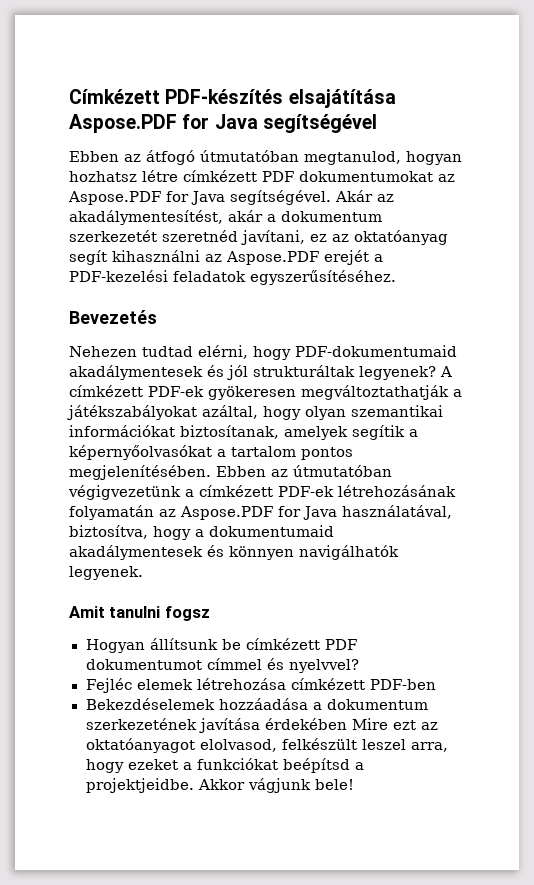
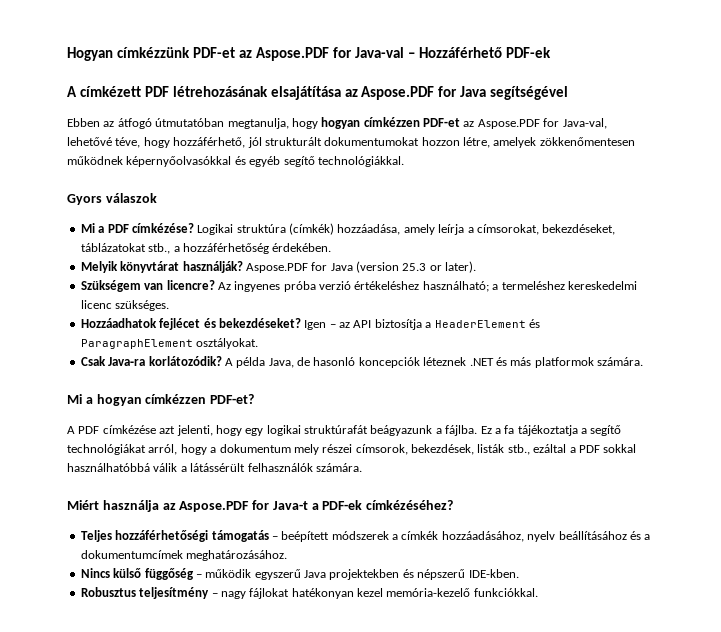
[69,89,396,108] Címkézett PDF-készítés elsajátítása -> [67,47,552,61] [67,86,358,100] Hogyan címkézzünk PDF-et az Aspose.PDF for Java-val – Hozzáférhető PDF-ek // A címkézett PDF létrehozásának elsajátítása az
[304,151,462,165] [69,170,455,182] [68,190,394,205] [69,210,382,225] [69,230,448,245] [69,250,383,265] [69,270,396,285] [69,310,157,324] [69,345,457,360] [69,365,452,380] [69,385,462,400] [67,405,443,420] [69,425,418,440] [69,445,353,460] [69,465,392,480] [68,485,456,500] [69,505,452,520] [69,525,334,540] [69,545,399,560] [69,566,143,580] [69,606,210,621] [85,638,357,653] [85,658,359,673] [85,678,436,693] [85,698,428,710] [85,718,438,733] [85,738,448,753] [85,758,364,773] [85,778,354,793] megtanulod, hogyan hozhatsz létre címkézett PDF dokumentumokat az Aspose.PDF for Java segítségével. Akár az akadálymentesítést, akár a dokumentum szerkezetét szeretnéd javítani, ez az oktatóanyag segít kihasználni az Aspose.PDF erejét a PDF-kezelési feladatok egyszerűsítéséhez. // Bevezetés // Nehezen tudtad elérni, hogy PDF-dokumentumaid akadálymentesek és jól strukturáltak legyenek? A címkézett PDF-ek gyökeresen megváltoztathatják a játékszabályokat azáltal, hogy olyan szemantikai információkat biztosítanak, amelyek segítik a képernyőolvasókat a tartalom pontos megjelenítésében. Ebben az útmutatóban végigvezetünk a címkézett PDF-ek létrehozásának folyamatán az Aspose.PDF for Java használatával, biztosítva, hogy a dokumentumaid akadálymentesek és könnyen navigálhatók legyenek. // Amit tanulni fogsz // Hogyan állítsunk be címkézett PDF dokumentumot címmel és nyelvvel? // Fejléc elemek létrehozása címkézett PDF-ben // Bekezdéselemek hozzáadása a dokumentum szerkezetének javítása érdekében Mire ezt az oktatóanyagot elolvasod, felkészült leszel arra, hogy ezeket a funkciókat beépítsd a projektjeidbe. Akkor vágjunk bele! -> [227,117,607,129] [67,137,635,148] [67,156,404,167] [67,193,157,205] [80,223,616,235] [80,243,332,254] [80,261,477,273] [80,280,637,292] [80,300,170,311] [80,318,540,330] [80,338,259,349] [80,356,643,368] [67,394,255,406] [67,425,622,436] [67,444,637,455] [67,463,362,472] [67,500,454,512] [80,530,651,542] [80,550,288,561] [80,568,519,580] [80,587,538,599] megtanulja, hogy hogyan címkézzen PDF-et az Aspose.PDF for Java-val, lehetővé téve, hogy hozzáférhető, jól strukturált dokumentumokat hozzon létre, amelyek zökkenőmentesen működnek képernyőolvasókkal és egyéb segítő technológiákkal. // Gyors válaszok // Mi a PDF címkézése? Logikai struktúra (címkék) hozzáadása, amely leírja a címsorokat, bekezdéseket, táblázatokat stb., a hozzáférhetőség érdekében. // Melyik könyvtárat használják? Aspose.PDF for Java (version 25.3 or later). // Szükségem van licencre? Az ingyenes próba verzió értékeléshez használható; a termeléshez kereskedelmi licenc szükséges. // Hozzáadhatok fejlécet és bekezdéseket? Igen – az API biztosítja a HeaderElement és ParagraphElement osztályokat. // Csak Java‑ra korlátozódik? A példa Java, de hasonló koncepciók léteznek .NET és más platformok számára. // Mi a hogyan címkézzen PDF-et? // A PDF címkézése azt jelenti, hogy egy logikai struktúrafát beágyazunk a fájlba. Ez a fa tájékoztatja a segítő technológiákat arról, hogy a dokumentum mely részei címsorok, bekezdések, listák stb., ezáltal a PDF sokkal használhatóbbá válik a látássérült felhasználók számára. // Miért használja az Aspose.PDF for Java-t a PDF-ek címkézéséhez? // Teljes hozzáférhetőségi támogatás – beépített módszerek a címkék hozzáadásához, nyelv beállításához és a dokumentumcímek meghatározásához. // Nincs külső függőség – működik egyszerű Java projektekben és népszerű IDE-kben. // Robusztus teljesítmény – nagy fájlokat hatékonyan kezel memória-kezelő funkciókkal.

